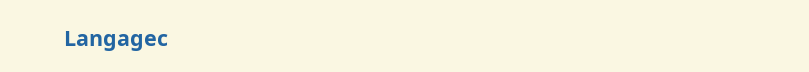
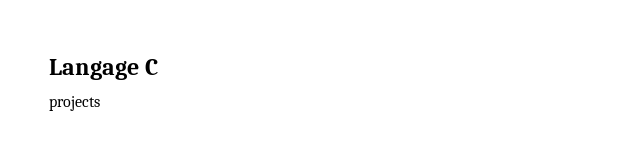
[64,31,168,51] Langagec -> [49,59,159,80] [49,96,100,111] Langage C // projects

